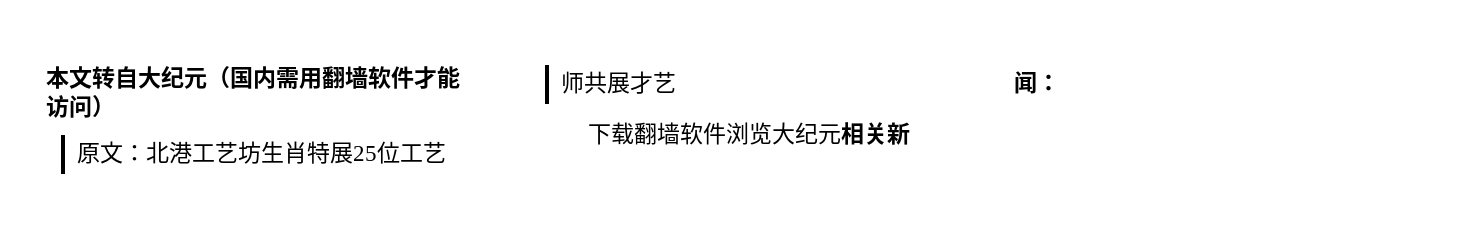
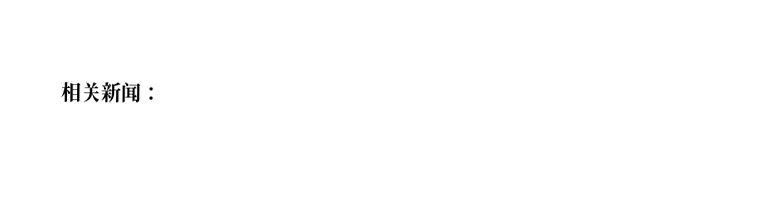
[46,66,460,89] [46,95,115,118] [77,141,447,164] [561,71,677,94] [588,122,842,145] 本文转自大纪元（国内需用翻墙软件才能访问） // 原文：北港工艺坊生肖特展25位工艺师共展才艺 // 下载翻墙软件浏览大纪元 -> (61, 92) none

